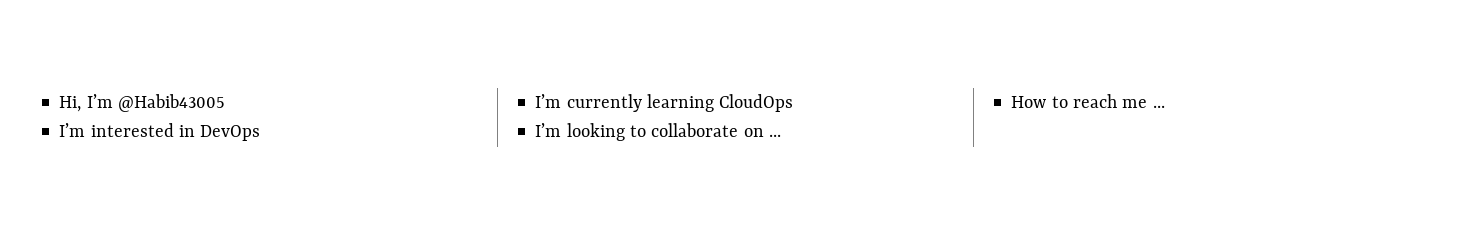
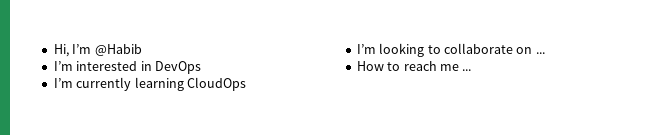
[117,94,225,112] @Habib43005 -> [94,44,142,56] @Habib

